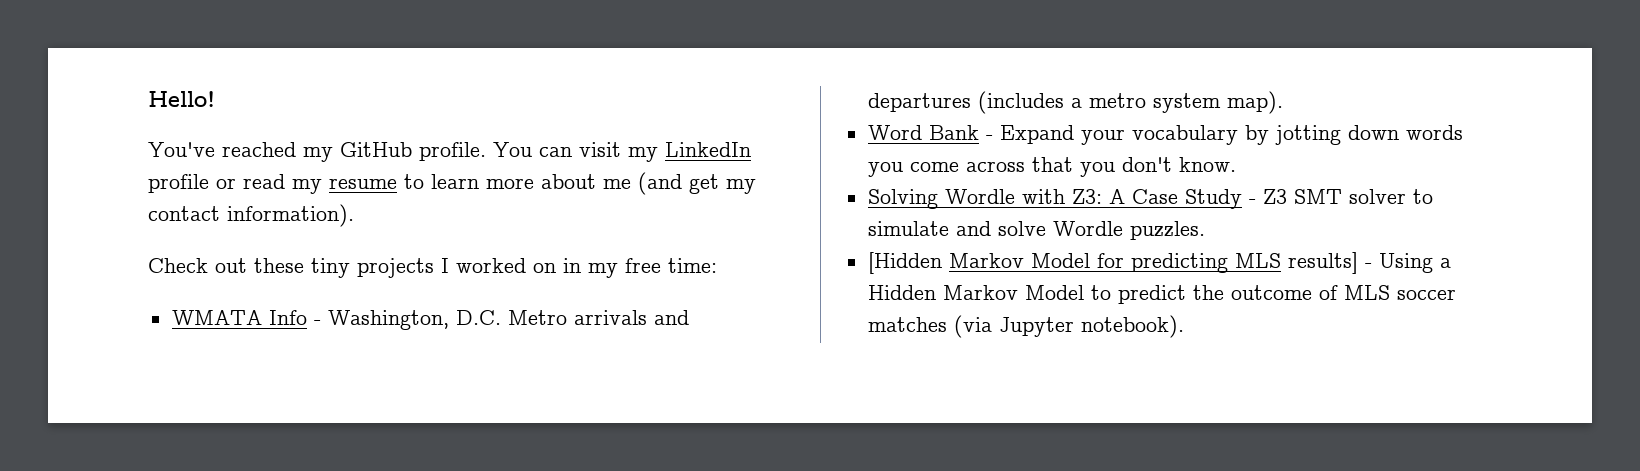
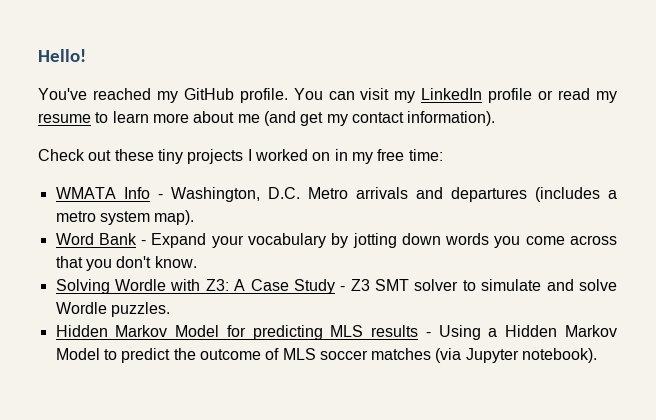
[867,252,942,274] [Hidden -> [55,325,108,337] Hidden
[1287,252,1358,274] results] -> [371,325,419,337] results

